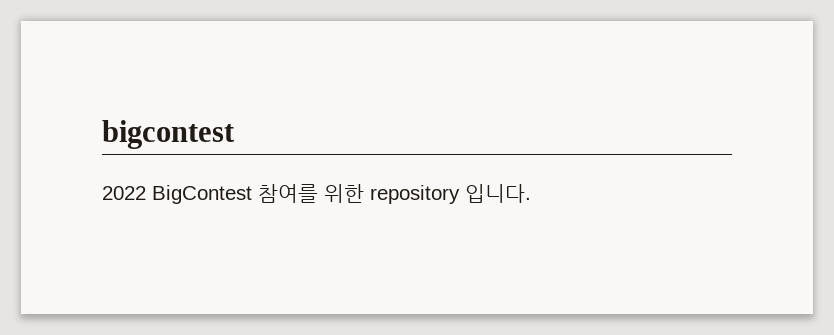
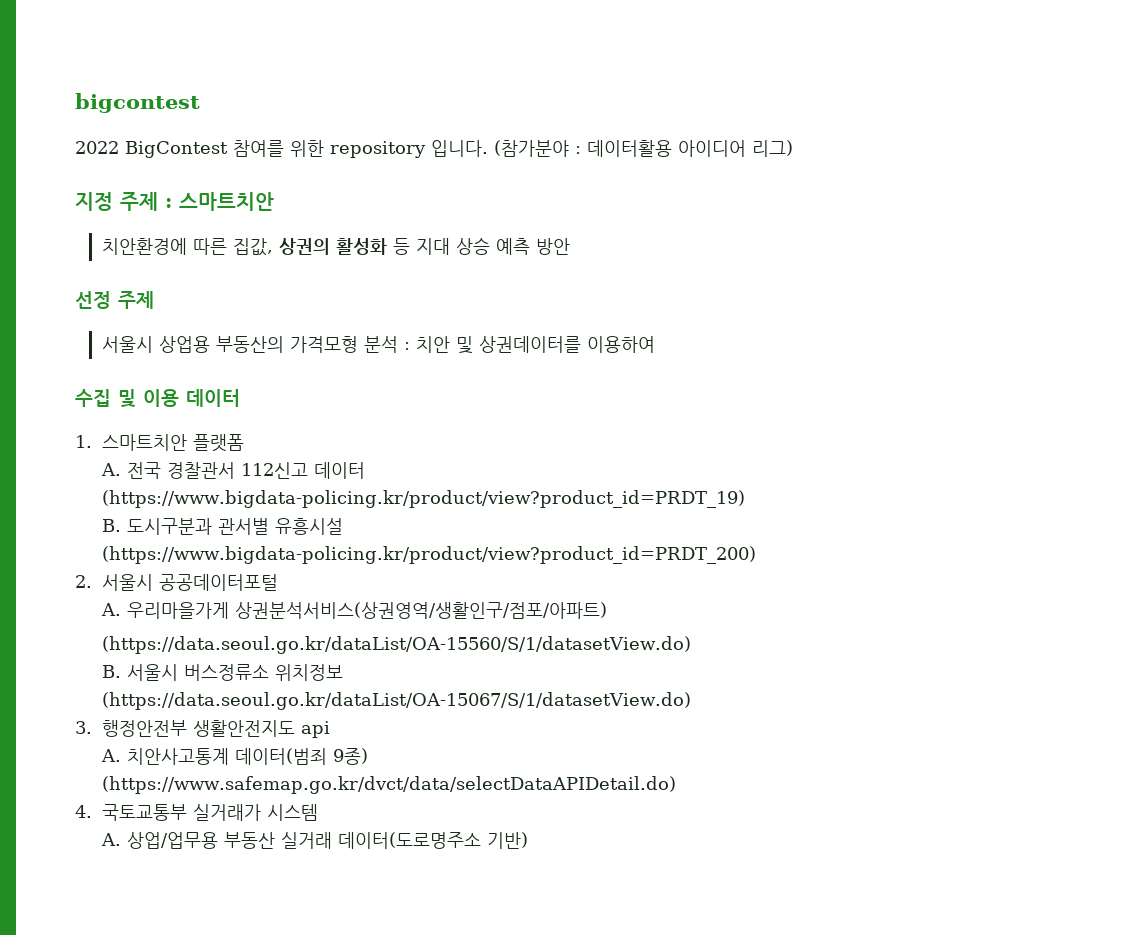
(531, 193) none -> [494,140,793,157] [75,192,274,211] [101,237,570,256] [75,291,154,309] [101,336,655,354] [75,389,240,408] [75,434,244,452] [100,462,365,479] [101,490,745,508] [101,518,343,535] [101,546,756,564] [75,574,278,591] [100,602,607,619] [101,636,691,654] [101,664,343,681] [101,692,691,710] [75,720,330,738] [100,748,368,765] [101,776,676,794] [75,804,318,821] [100,832,528,849] (참가분야 : 데이터활용 아이디어 리그) // 지정 주제 : 스마트치안 // 치안환경에 따른 집값, 상권의 활성화 등 지대 상승 예측 방안 // 선정 주제 // 서울시 상업용 부동산의 가격모형 분석 : 치안 및 상권데이터를 이용하여 // 수집 및 이용 데이터 // 1. 스마트치안 플랫폼 // A. 전국 경찰관서 112신고 데이터 // (https://www.bigdata-policing.kr/product/view?product_id=PRDT_19) // B. 도시구분과 관서별 유흥시설 // (https://www.bigdata-policing.kr/product/view?product_id=PRDT_200) // 2. 서울시 공공데이터포털 // A. 우리마을가게 상권분석서비스(상권영역/생활인구/점포/아파트) // (https://data.seoul.go.kr/dataList/OA-15560/S/1/datasetView.do) // B. 서울시 버스정류소 위치정보 // (https://data.seoul.go.kr/dataList/OA-15067/S/1/datasetView.do) // 3. 행정안전부 생활안전지도 api // A. 치안사고통계 데이터(범죄 9종) // (https://www.safemap.go.kr/dvct/data/selectDataAPIDetail.do) // 4. 국토교통부 실거래가 시스템 // A. 상업/업무용 부동산 실거래 데이터(도로명주소 기반)

